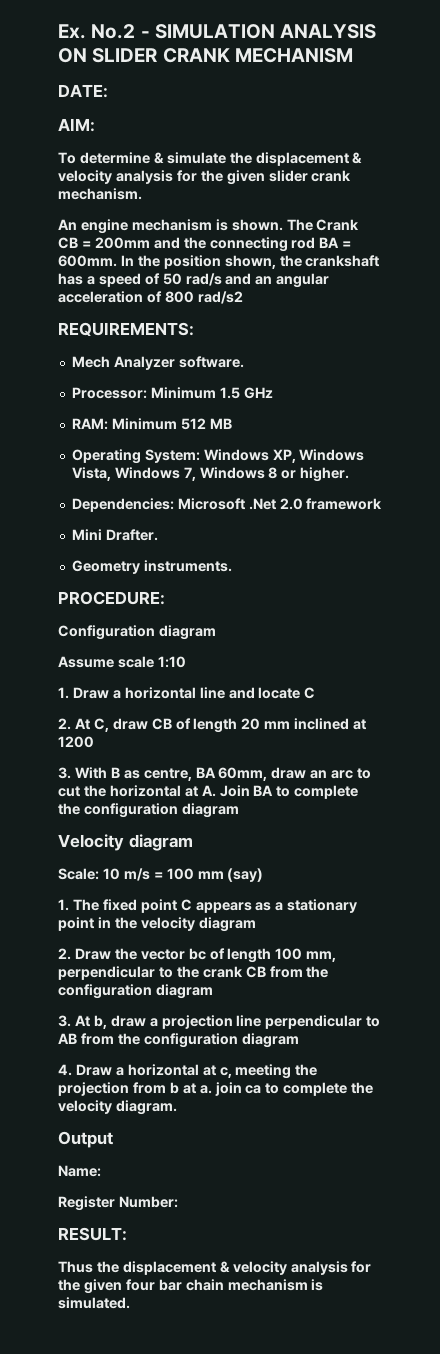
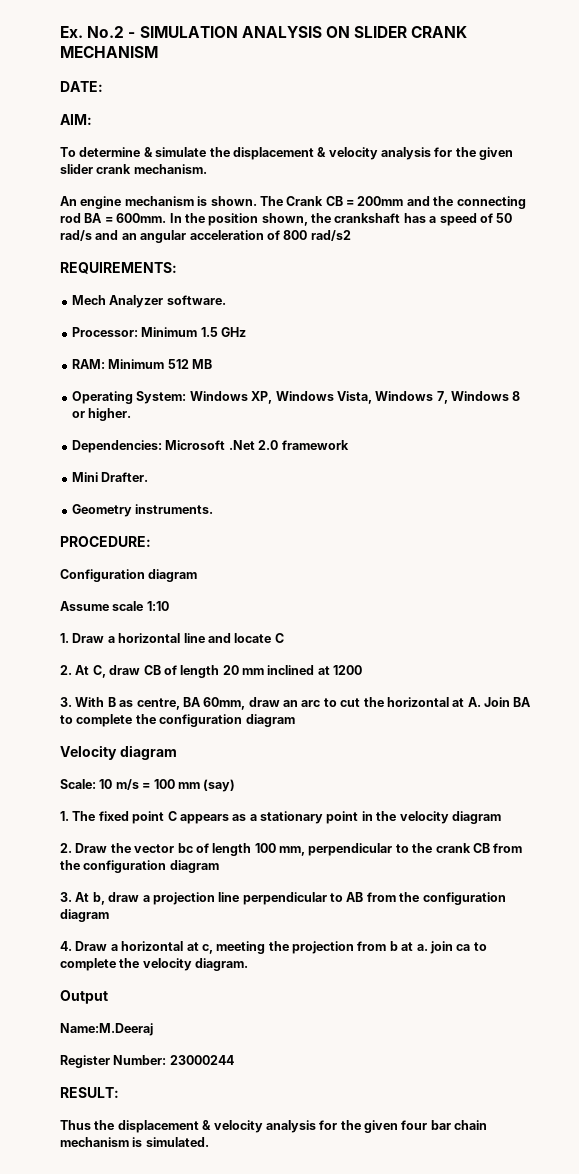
[58,1165,101,1177] Name: -> [60,1023,153,1036] Name:M.Deeraj
(178, 1202) none -> [169,1055,234,1065] 23000244

